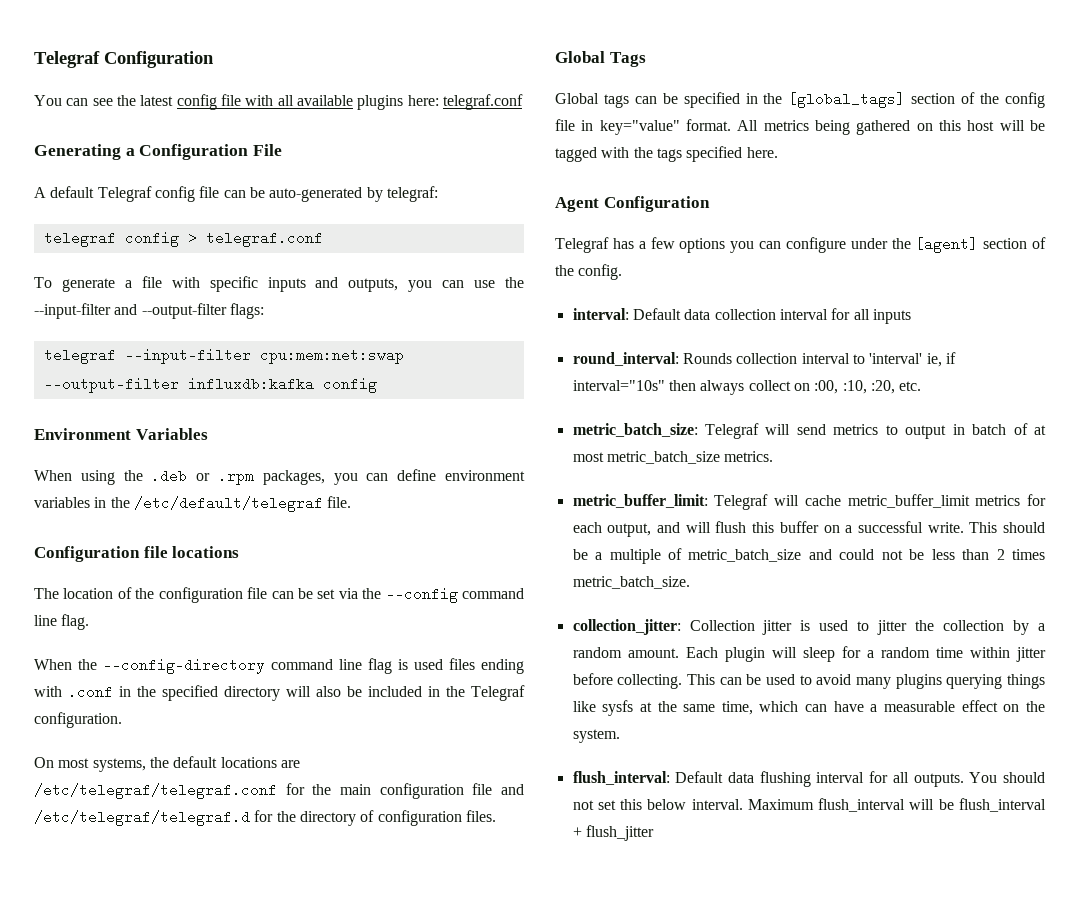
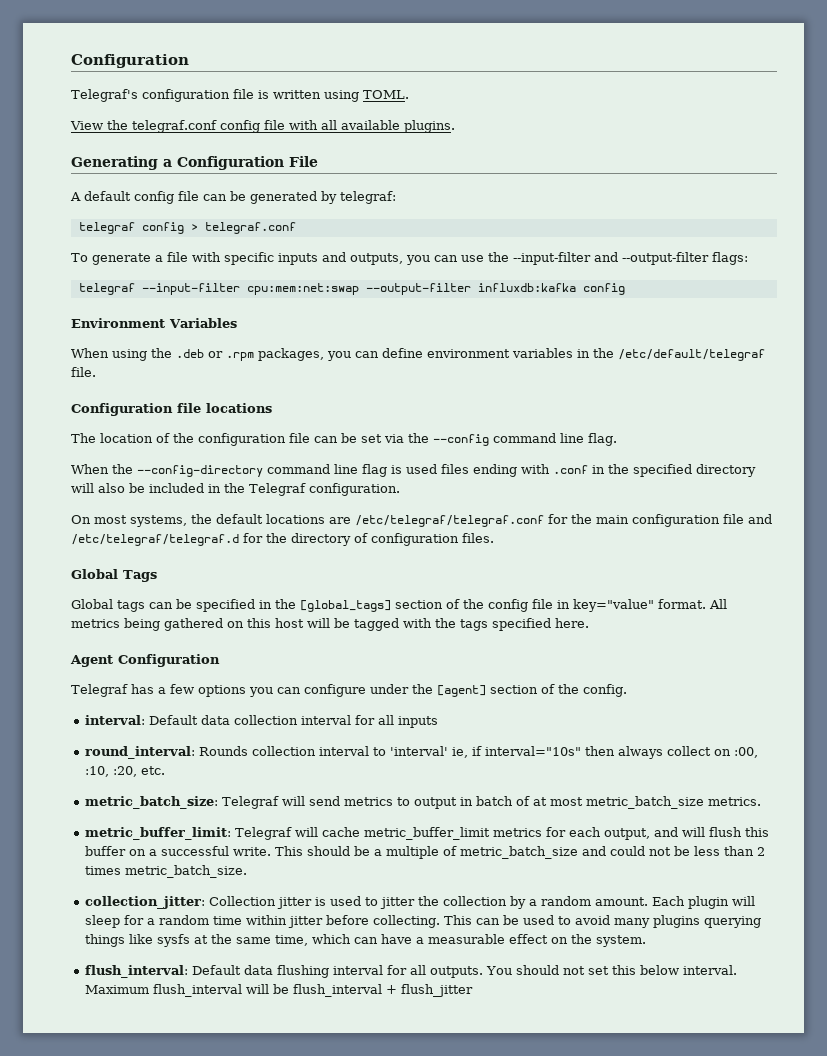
[34,51,214,68] [34,95,174,106] Telegraf Configuration // You can see the latest -> [71,54,189,68] [71,89,409,102] [70,120,217,133] Configuration // Telegraf's configuration file is written using TOML. // View the telegraf.conf
[357,94,523,110] plugins here: telegraf.conf -> [404,120,455,133] plugins.
[97,186,152,202] Telegraf -> (131, 196) none
[269,187,363,202] auto-generated -> [250,191,317,204] generated

